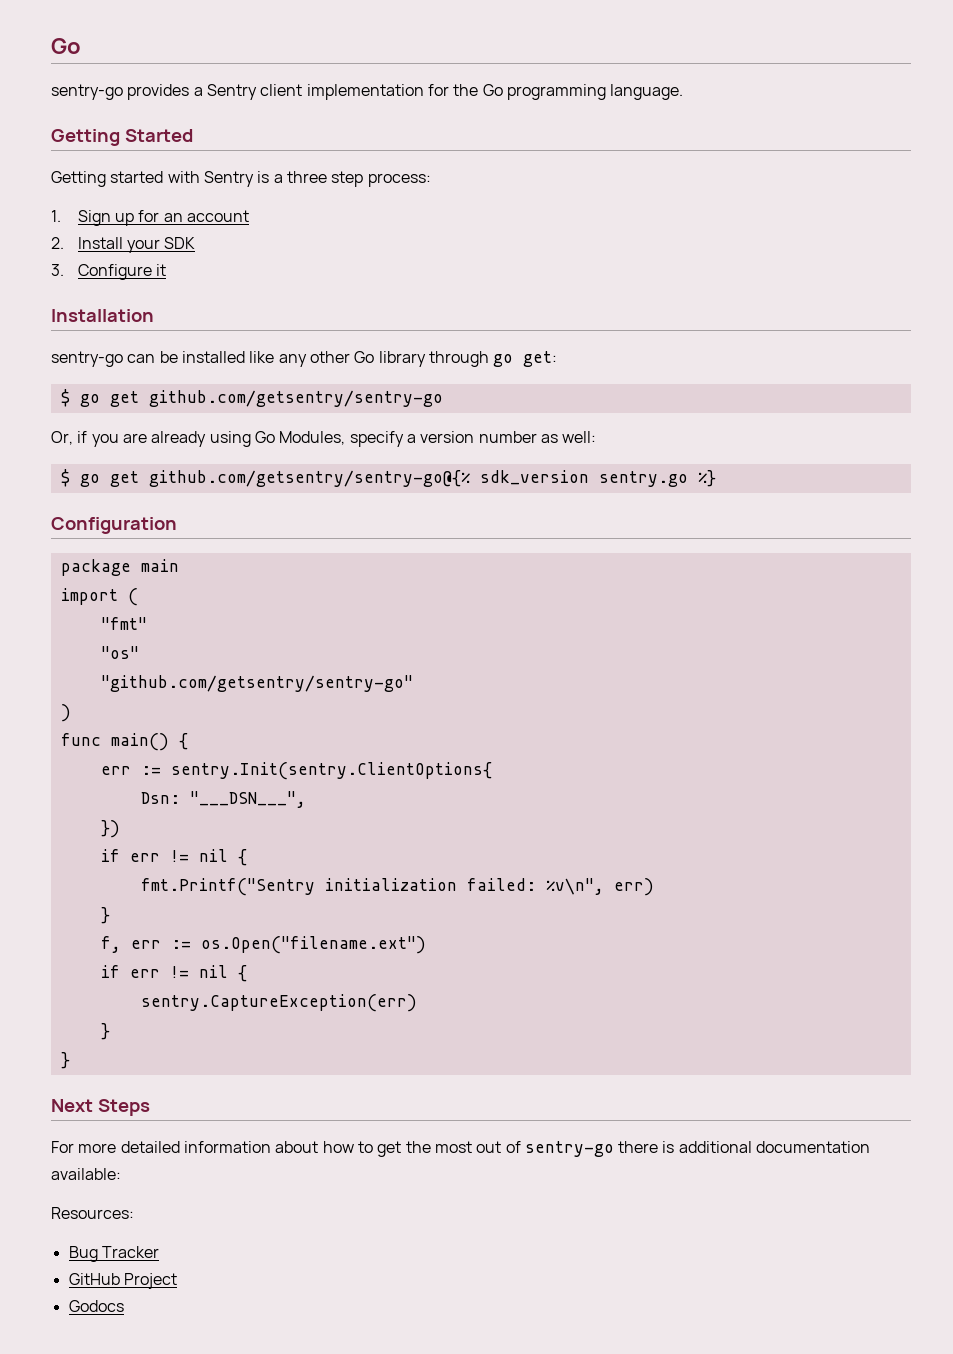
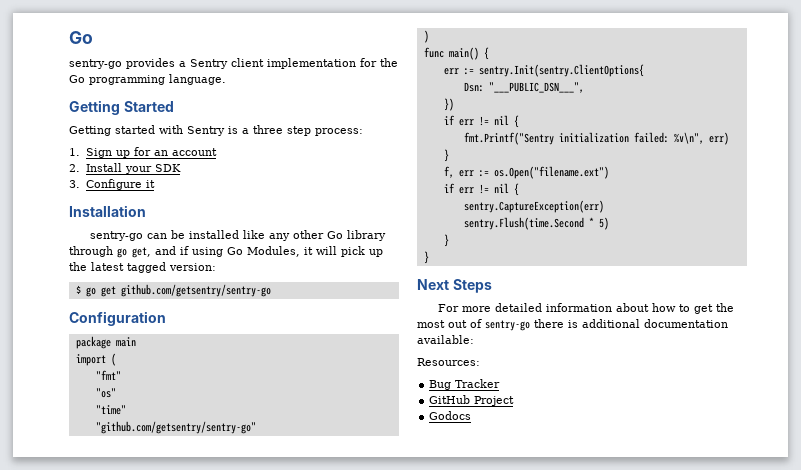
[523,351,558,367] [60,389,443,407] [51,431,597,447] [60,469,716,487] get: // $ go get github.com/getsentry/sentry-go // Or, if you are already using Go Modules, specify a version number as well: // $ go get github.com/getsentry/sentry-go@{% sdk_version sentry.go %} -> [132,246,383,258] [69,262,216,273] [75,284,271,297] get, and if using Go Modules, it will pick up the latest tagged version: // $ go get github.com/getsentry/sentry-go
(139, 652) none -> [95,405,126,415] // "time"
[189,791,306,808] "___DSN___", -> [488,82,584,93] "___PUBLIC_DSN___",
(417, 1003) none -> [463,217,609,230] // sentry.Flush(time.Second * 5)

